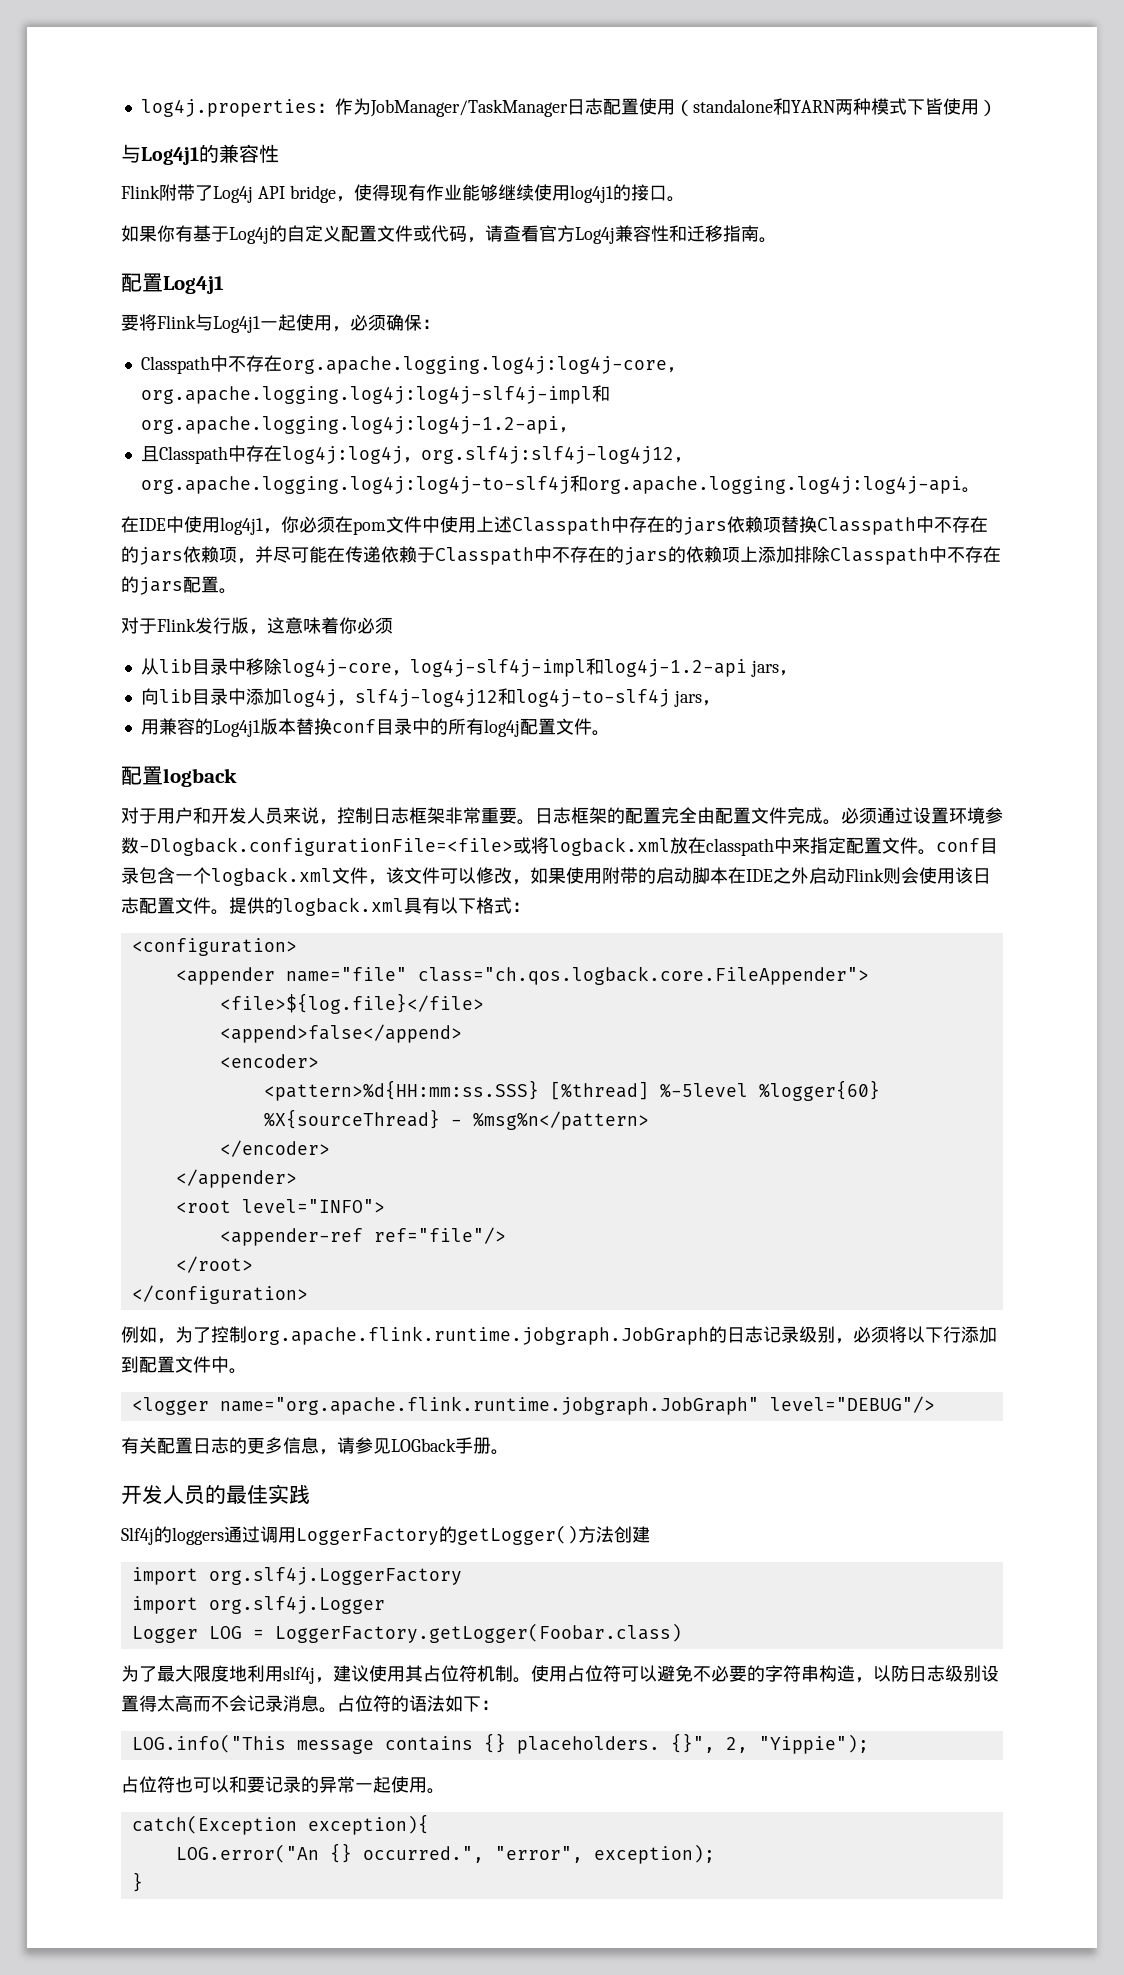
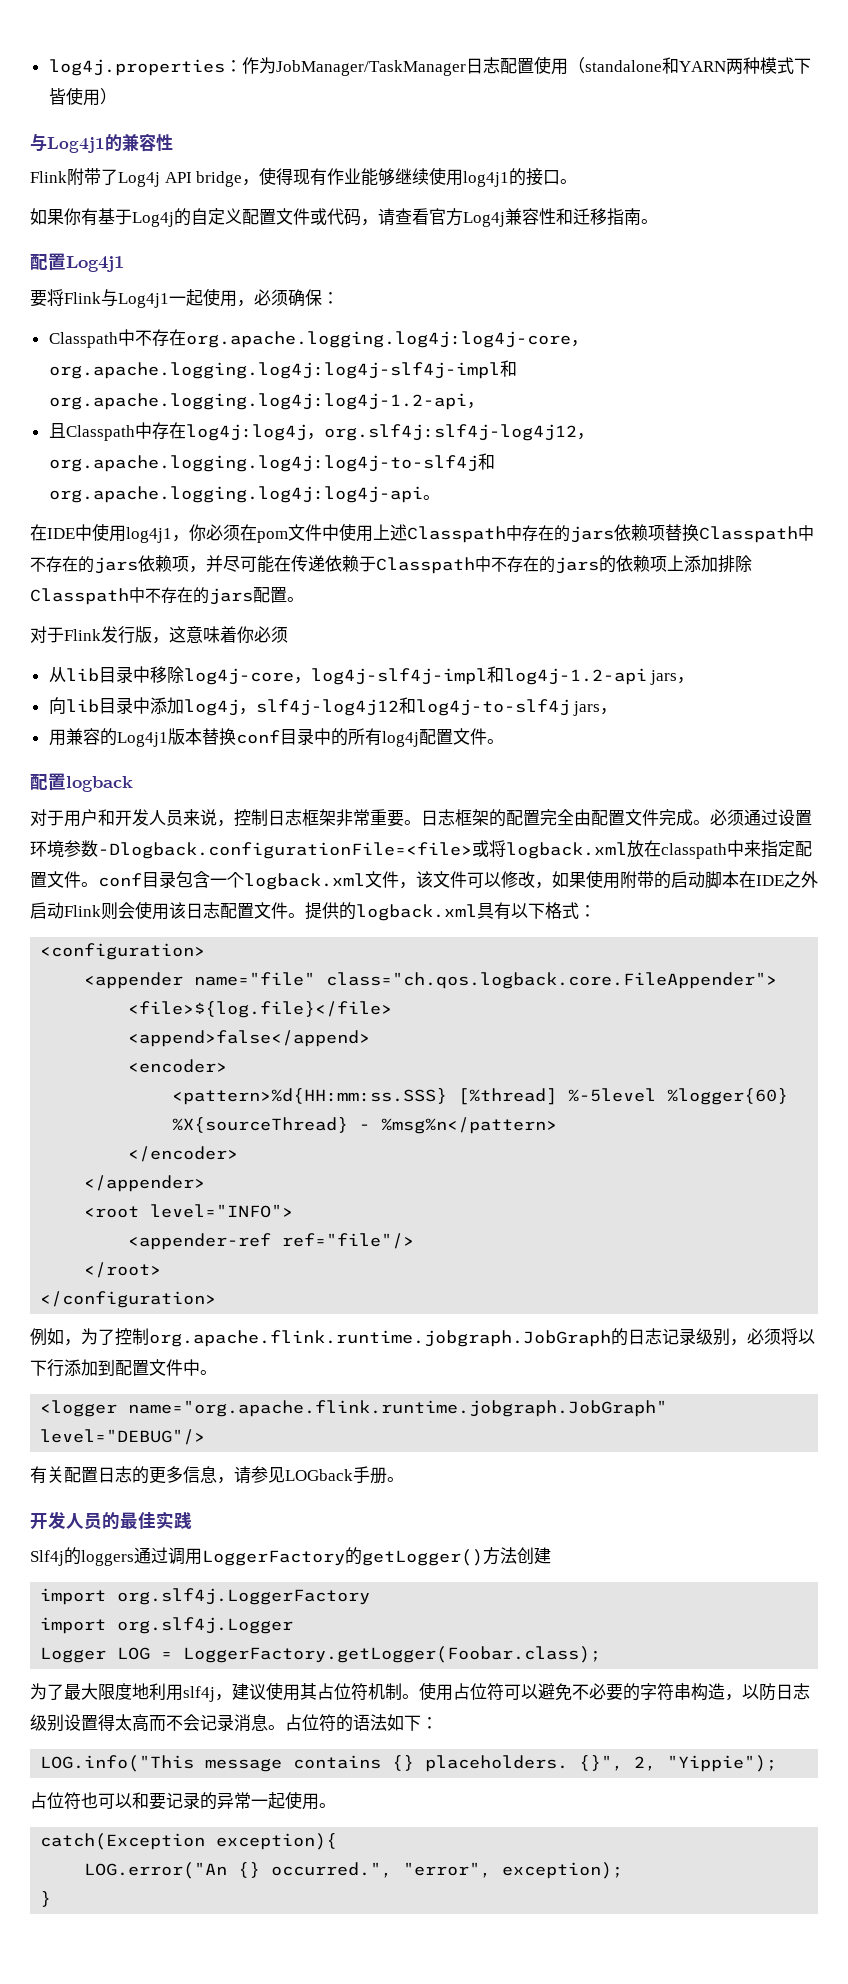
[274,1623,682,1643] LoggerFactory.getLogger(Foobar.class) -> [183,1646,602,1663] LoggerFactory.getLogger(Foobar.class);

